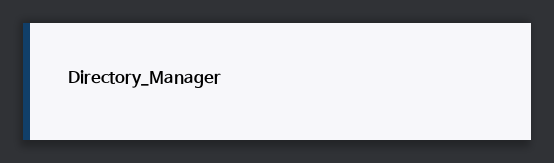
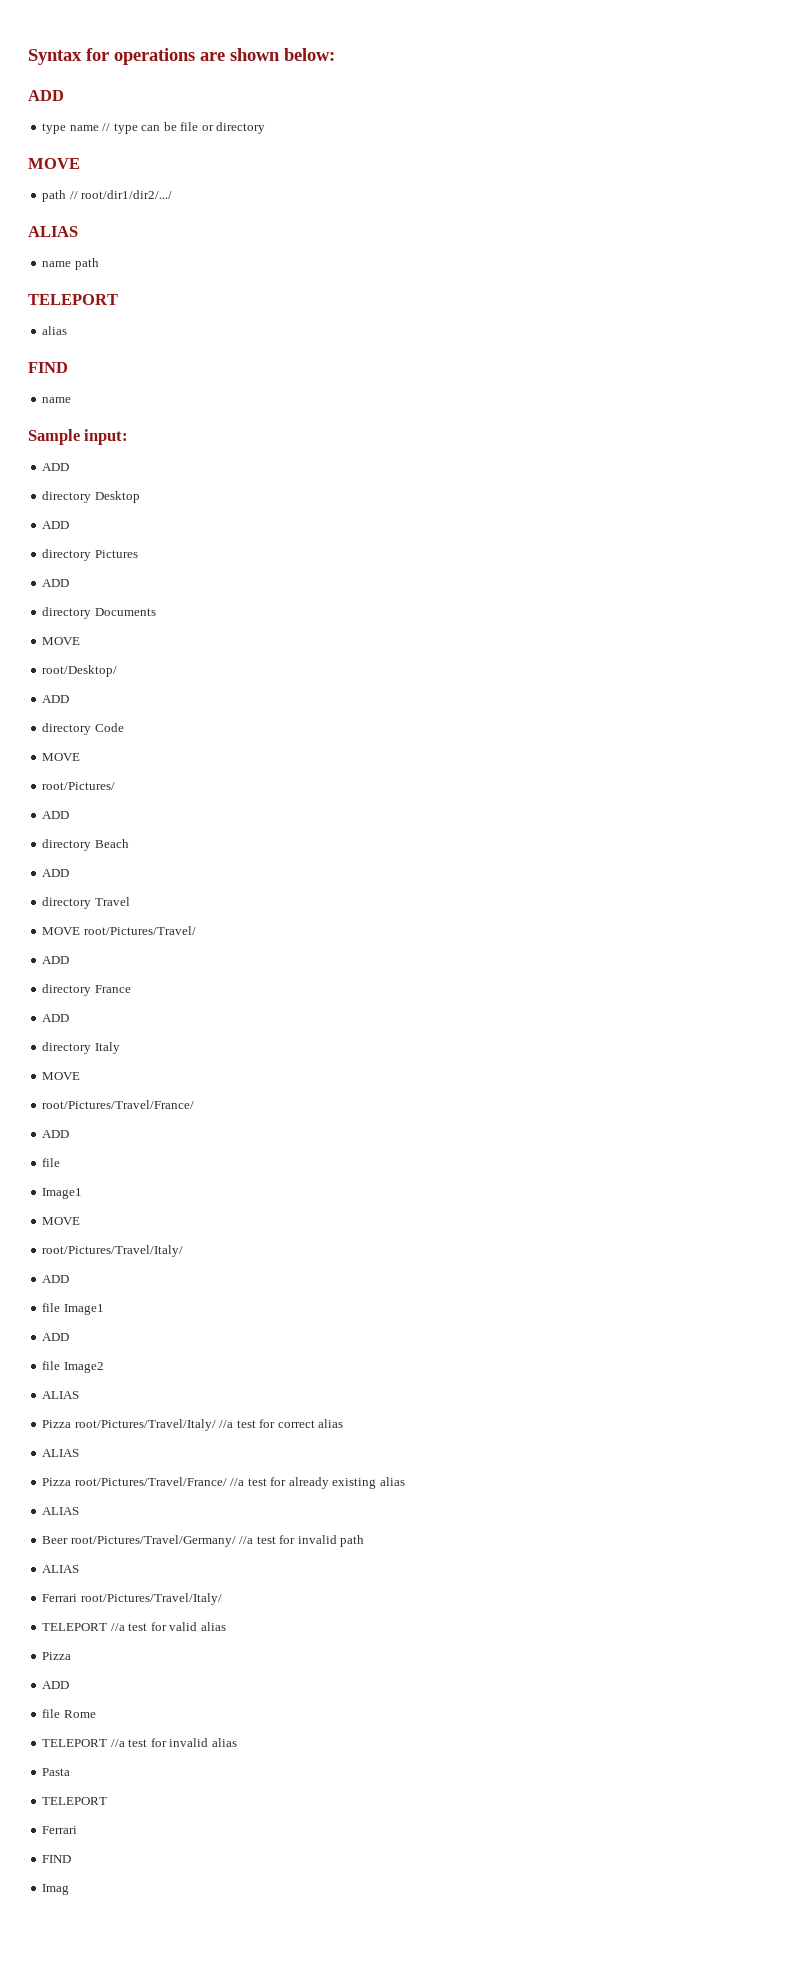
[68,70,221,88] Directory_Manager -> [28,48,335,65] [28,90,64,101] [42,122,266,134] [28,158,80,169] [42,190,173,202] [28,226,78,237] [42,258,99,270] [28,294,118,305] [42,326,68,335] [28,362,68,373] [42,397,72,403] [28,429,129,445] [42,463,70,471] [42,491,140,503] [42,521,70,529] [42,549,138,561] [42,579,70,587] [42,607,156,619] [42,637,81,645] [42,665,118,677] [42,695,70,703] [42,723,124,735] [42,753,81,761] [42,782,116,790] [42,811,70,819] [42,839,129,851] [42,869,70,877] [42,897,130,909] [42,926,196,935] [42,956,70,964] [42,984,131,996] [42,1014,70,1022] [42,1042,120,1054] [42,1072,81,1080] [42,1100,195,1109] [42,1130,70,1138] [42,1158,61,1167] [42,1188,83,1199] [42,1217,81,1225] [42,1245,184,1257] [42,1275,70,1283] [42,1303,104,1315] [42,1333,70,1341] [42,1361,104,1373] [42,1391,80,1399] [42,1419,344,1431] [42,1449,80,1457] [42,1477,405,1489] [42,1507,80,1515] [42,1535,365,1547] [42,1565,80,1573] [42,1593,222,1605] [42,1622,226,1631] [42,1652,72,1660] [42,1681,70,1689] [42,1709,96,1718] [42,1738,237,1747] [42,1768,71,1776] [42,1797,108,1805] [42,1826,78,1834] [42,1855,72,1863] [42,1884,70,1895] Syntax for operations are shown below: // ADD // type name // type can be file or directory // MOVE // path // root/dir1/dir2/.../ // ALIAS // name path // TELEPORT // alias // FIND // name // Sample input: // ADD // directory Desktop // ADD // directory Pictures // ADD // directory Documents // MOVE // root/Desktop/ // ADD // directory Code // MOVE // root/Pictures/ // ADD // directory Beach // ADD // directory Travel // MOVE root/Pictures/Travel/ // ADD // directory France // ADD // directory Italy // MOVE // root/Pictures/Travel/France/ // ADD // file // Image1 // MOVE // root/Pictures/Travel/Italy/ // ADD // file Image1 // ADD // file Image2 // ALIAS // Pizza root/Pictures/Travel/Italy/ //a test for correct alias // ALIAS // Pizza root/Pictures/Travel/France/ //a test for already existing alias // ALIAS // Beer root/Pictures/Travel/Germany/ //a test for invalid path // ALIAS // Ferrari root/Pictures/Travel/Italy/ // TELEPORT //a test for valid alias // Pizza // ADD // file Rome // TELEPORT //a test for invalid alias // Pasta // TELEPORT // Ferrari // FIND // Imag

